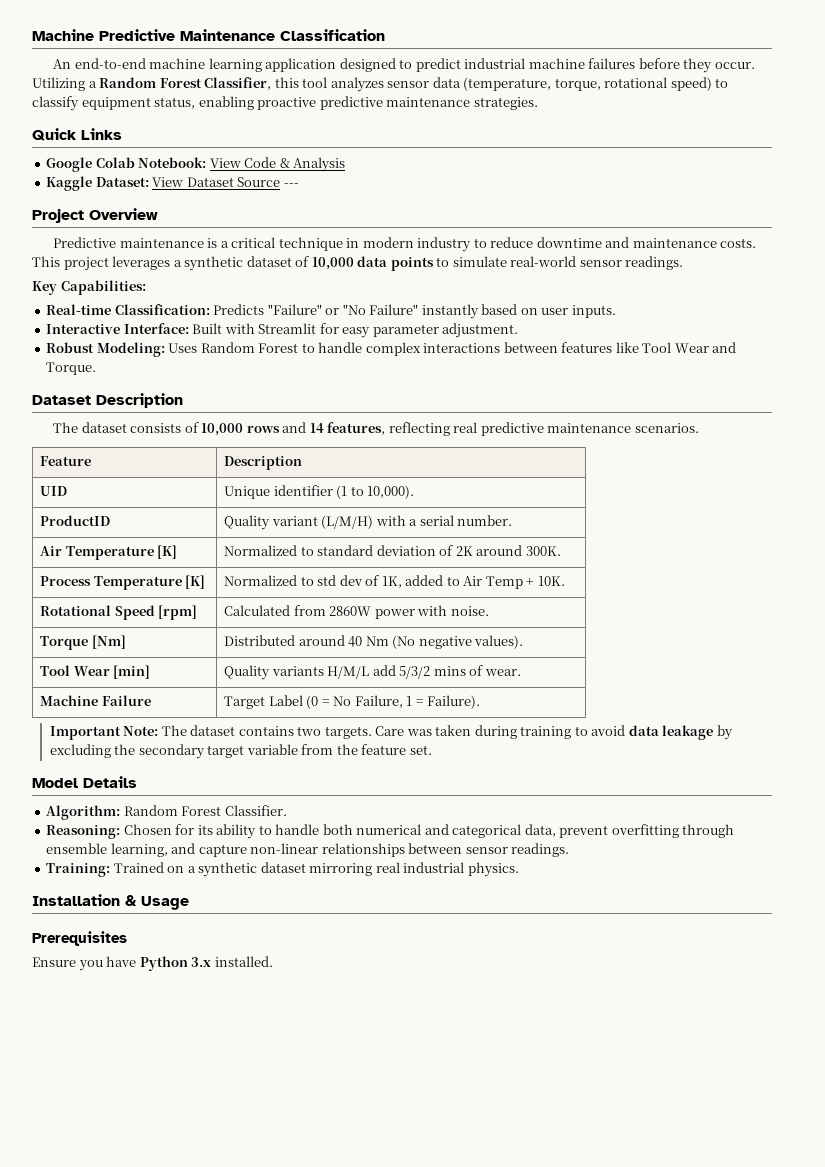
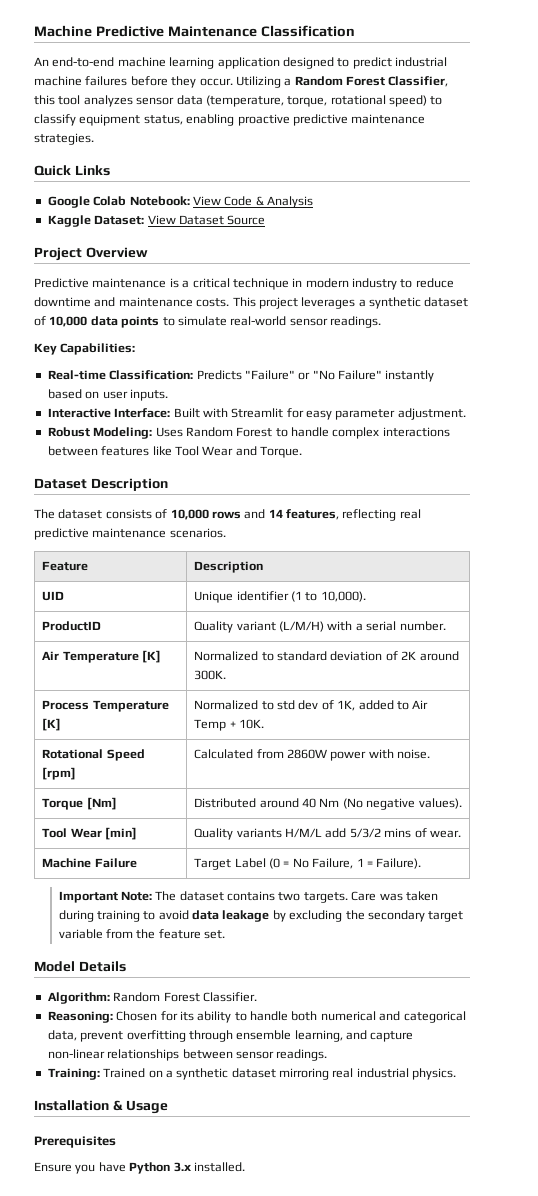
[283,183,299,187] --- -> (266, 220) none

